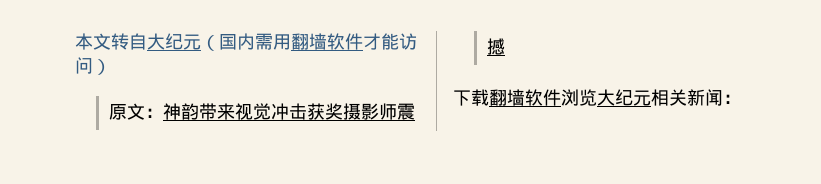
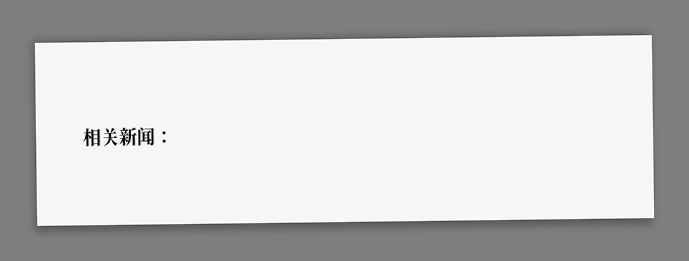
[75,33,417,51] [75,57,111,75] [108,103,415,120] [486,38,505,55] [453,89,651,106] 本文转自大纪元（国内需用翻墙软件才能访问） // 原文：神韵带来视觉冲击获奖摄影师震撼 // 下载翻墙软件浏览大纪元 -> (82, 137) none

